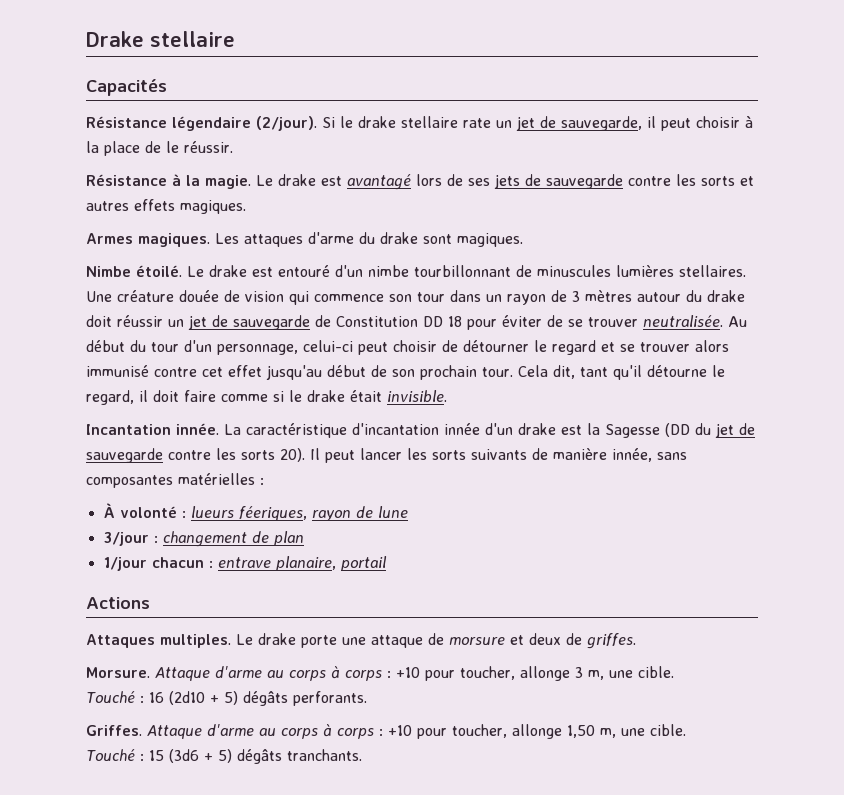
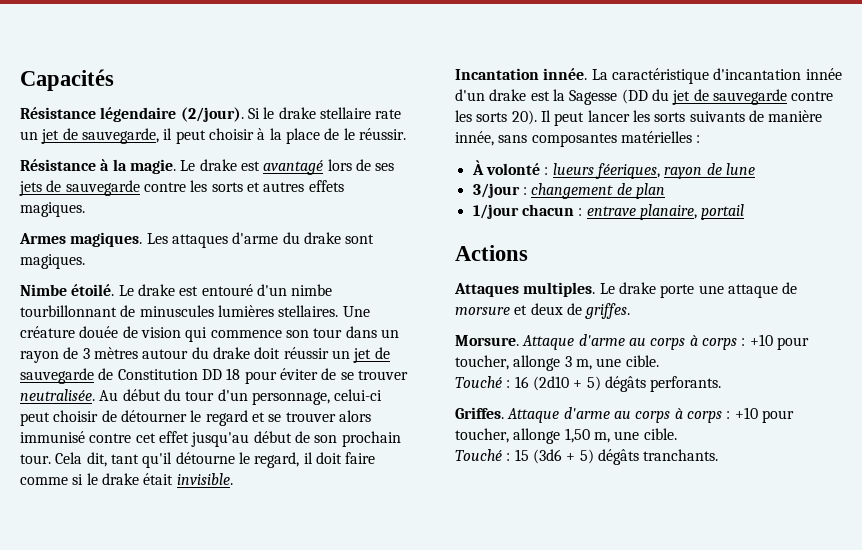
[86,31,235,47] Drake stellaire // -> (20, 80) none

